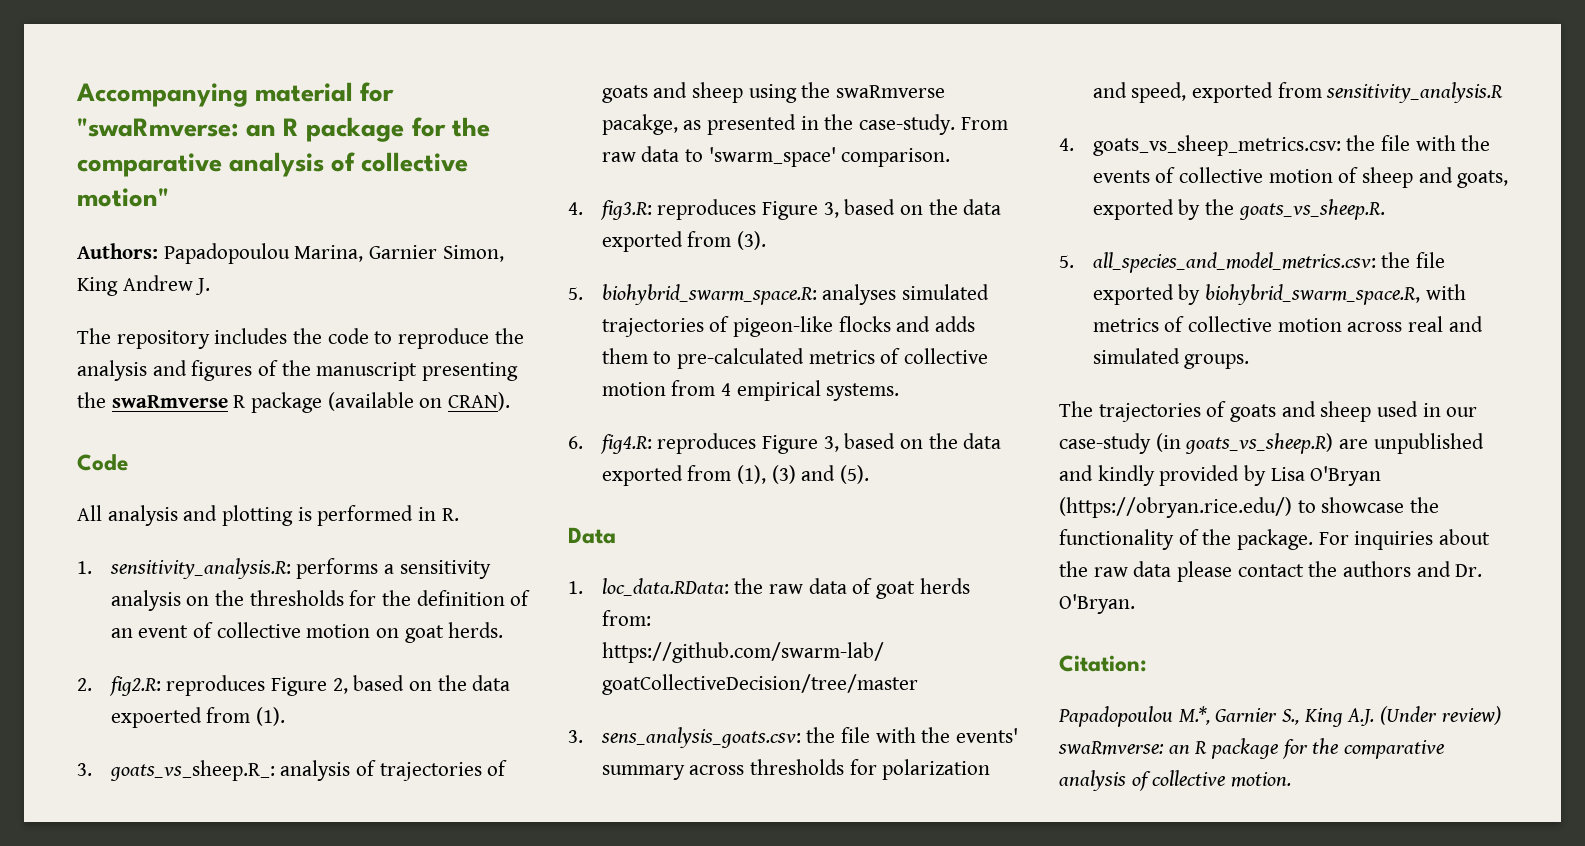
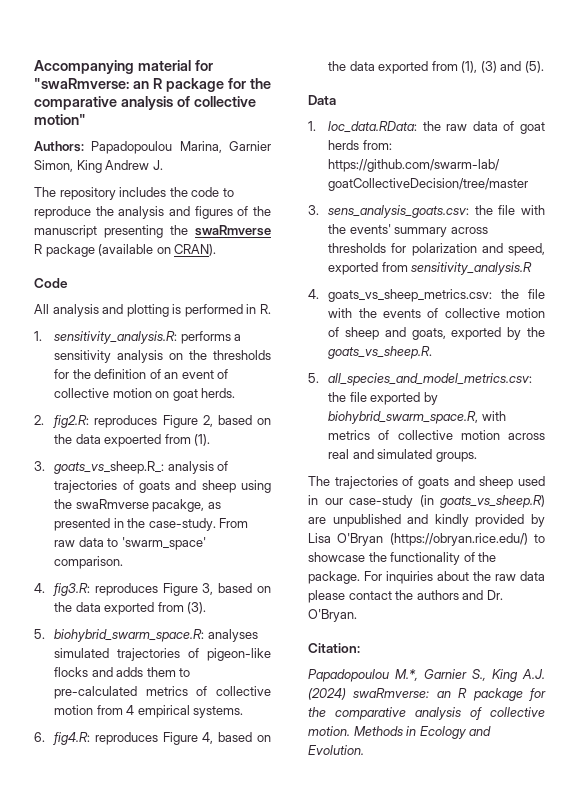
[823,436,839,452] 3, -> [202,732,214,744] 4,
[1380,706,1501,725] (Under review) -> [308,688,346,700] (2024)
(1292, 779) none -> [353,726,492,739] [308,745,364,755] Methods in Ecology and Evolution.

